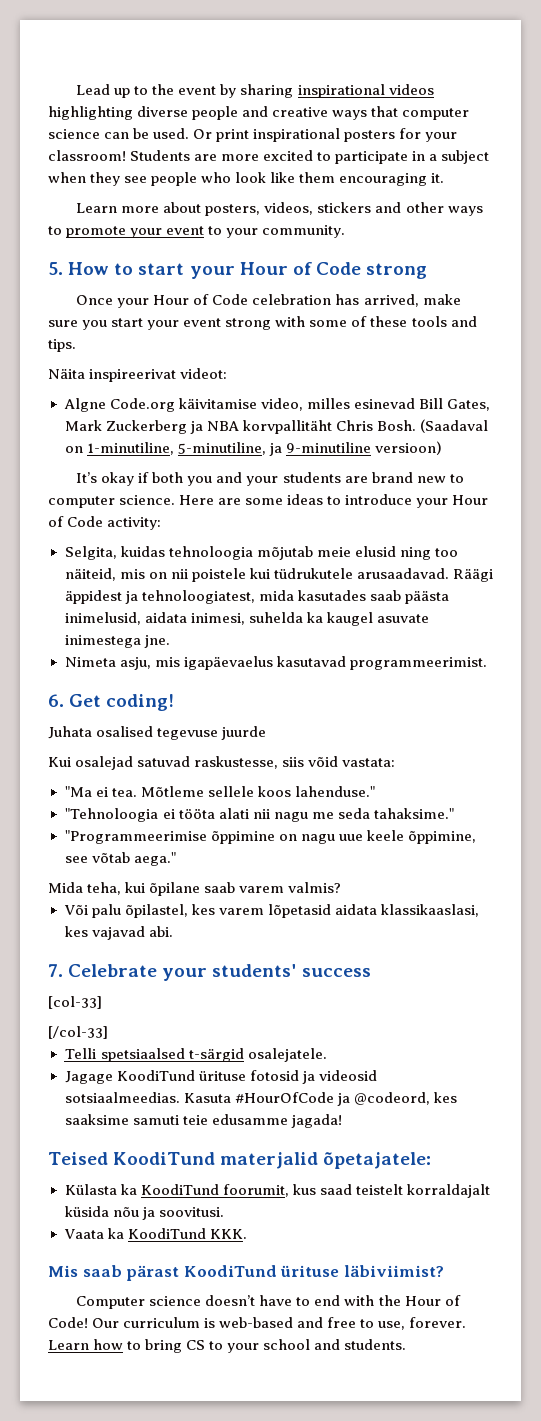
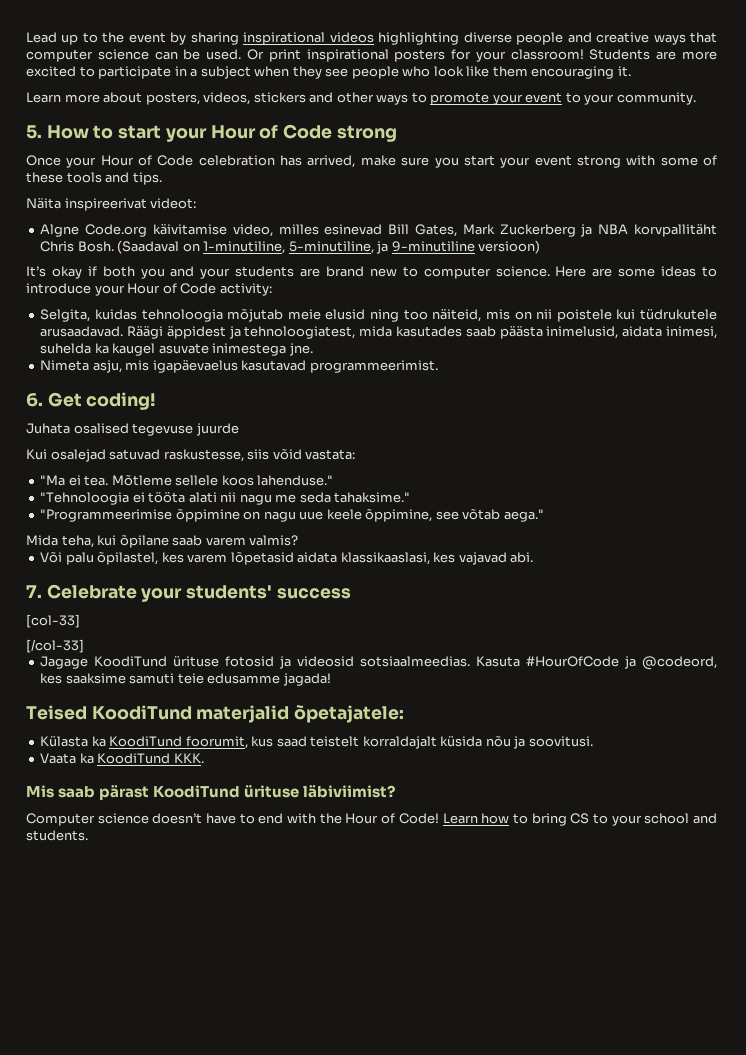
[64,1048,327,1062] // Telli spetsiaalsed t-särgid osalejatele. -> (84, 646) none
[92,1317,467,1330] Our curriculum is web-based and free to use, forever. -> (439, 818) none

